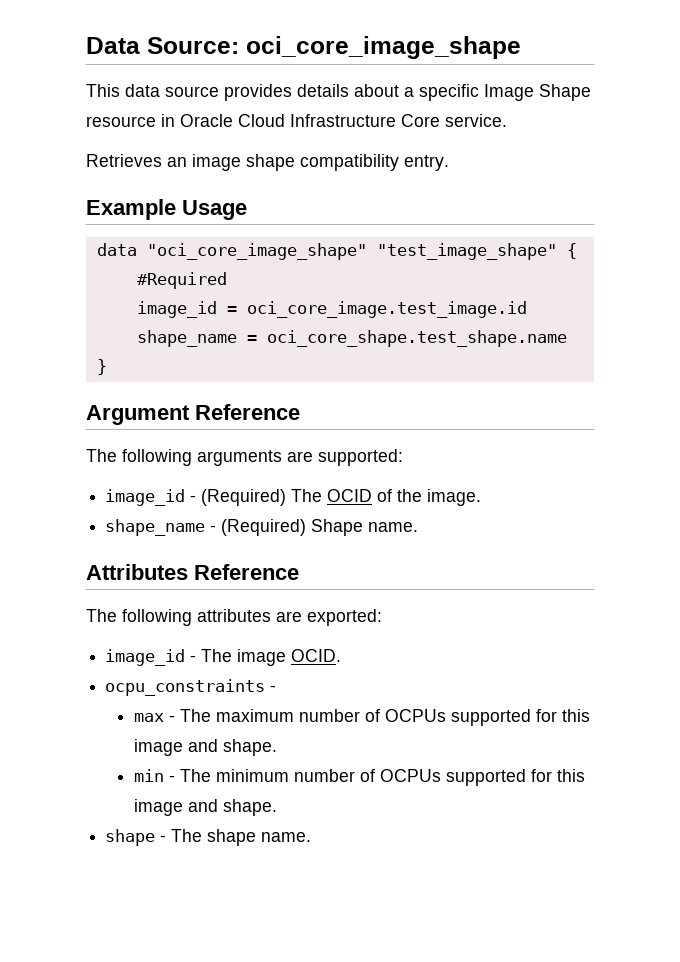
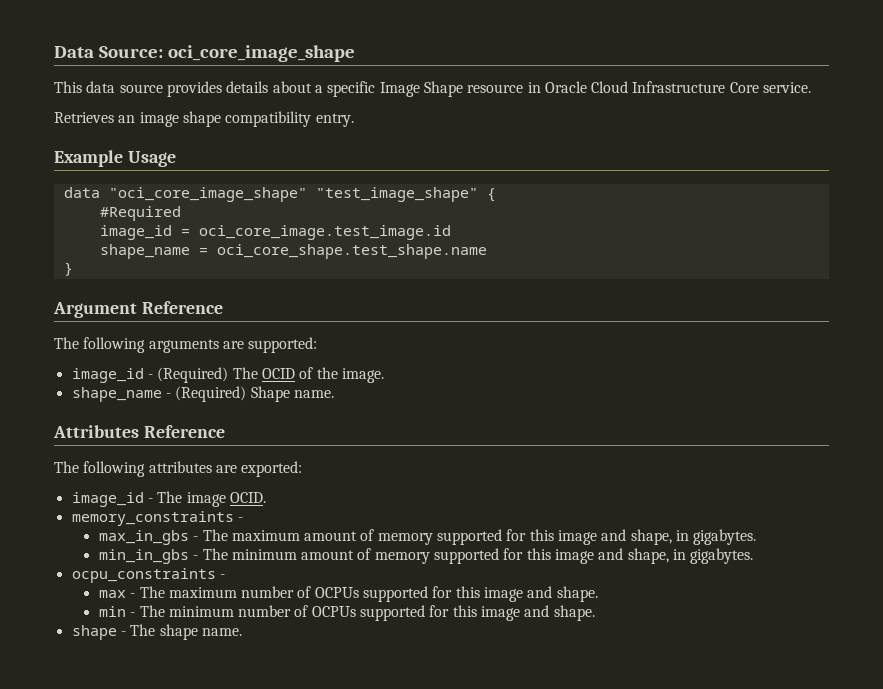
(342, 655) none -> [71,511,243,526] [98,529,757,545] [98,548,754,564] // memory_constraints - // max_in_gbs - The maximum amount of memory supported for this image and shape, in gigabytes. // min_in_gbs - The minimum amount of memory supported for this image and shape, in gigabytes.

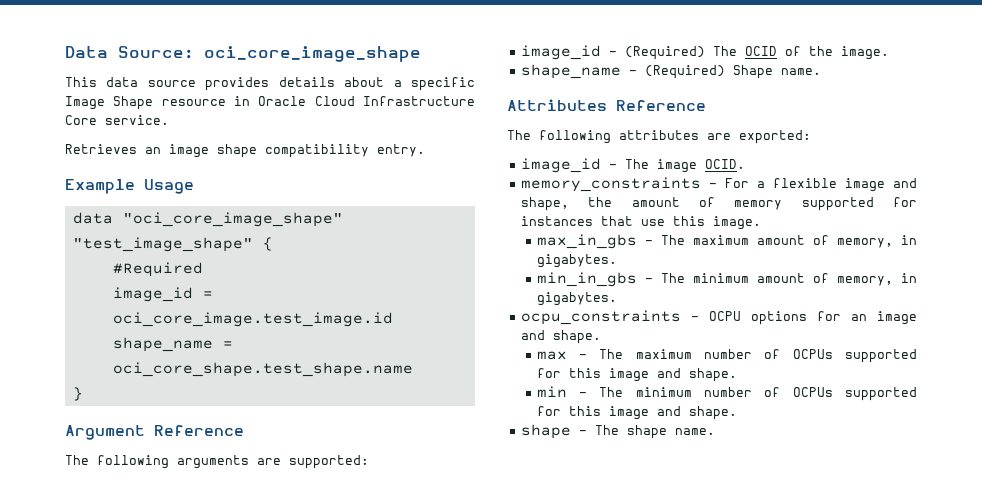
(243, 519) none -> [724,178,917,192] [520,197,917,211] [520,216,761,230] For a flexible image and shape, the amount of memory supported for instances that use this image.
[377,529,672,545] memory supported for this image and shape, -> [836,238,893,248] memory,
[374,548,754,564] [71,568,225,583] memory supported for this image and shape, in gigabytes. // ocpu_constraints - -> [836,273,917,286] [536,292,617,306] [520,310,917,325] [520,330,601,344] memory, in gigabytes. // ocpu_constraints - OCPU options for an image and shape.

